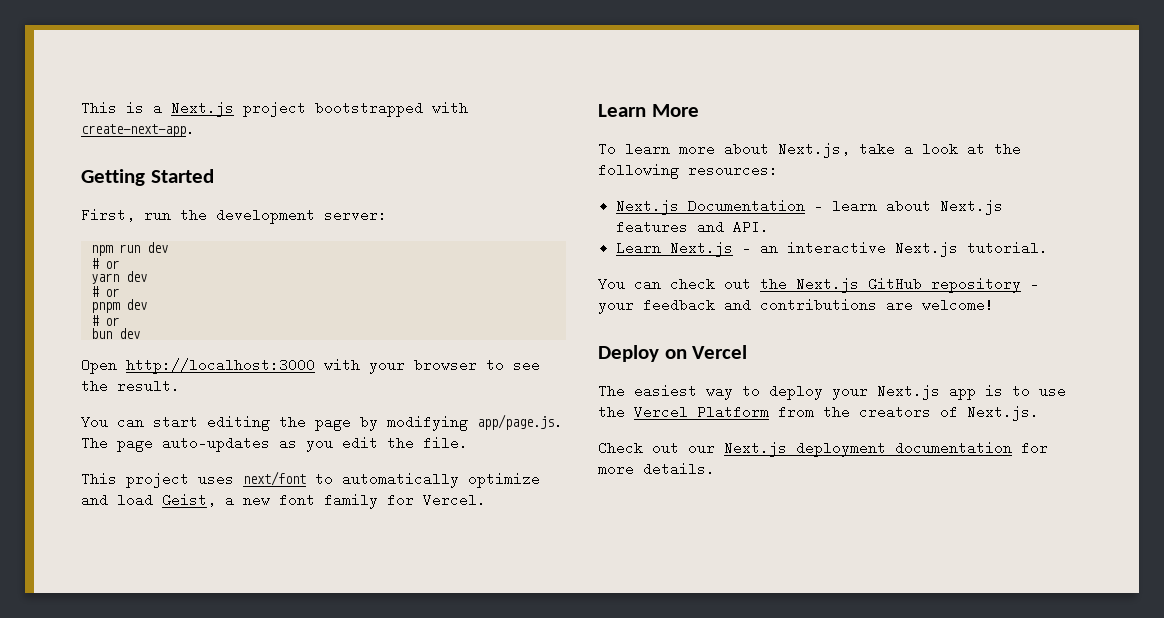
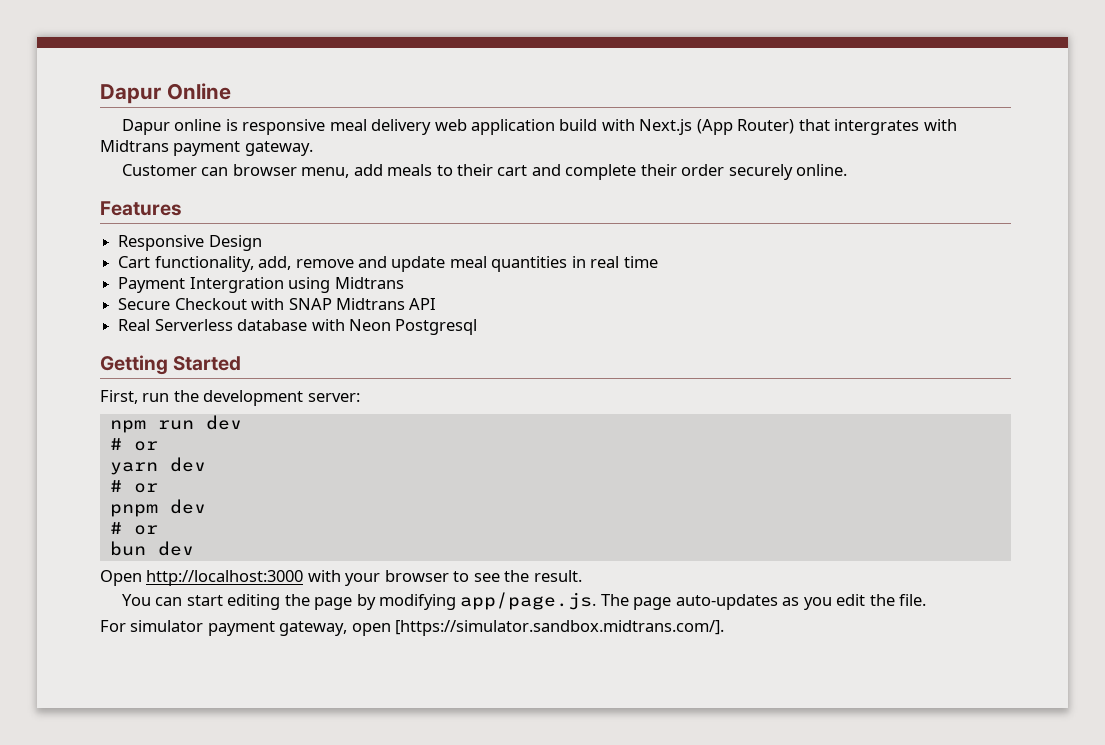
[81,101,468,117] [81,122,195,137] This is a Next.js project bootstrapped with create-next-app. -> [100,83,231,104] [121,119,957,135] [100,140,313,156] [121,164,848,180] [100,201,182,216] [118,235,262,251] [118,256,658,272] [118,277,404,293] [118,298,437,310] [118,319,478,335] Dapur Online // Dapur online is responsive meal delivery web application build with Next.js (App Router) that intergrates with Midtrans payment gateway. // Customer can browser menu, add meals to their cart and complete their order securely online. // Features // Responsive Design // Cart functionality, add, remove and update meal quantities in real time // Payment Intergration using Midtrans // Secure Checkout with SNAP Midtrans API // Real Serverless database with Neon Postgresql
[81,471,540,488] [81,493,486,509] [598,104,699,117] [598,142,1021,158] [598,163,778,179] [616,199,1004,215] [616,220,770,234] [616,241,1049,257] [598,277,1039,293] [598,298,994,314] [598,345,748,362] [598,384,1066,400] [598,405,1039,421] [598,441,1048,457] [598,462,715,476] This project uses next/font to automatically optimize and load Geist, a new font family for Vercel. // Learn More // To learn more about Next.js, take a look at the following resources: // Next.js Documentation - learn about Next.js features and API. // Learn Next.js - an interactive Next.js tutorial. // You can check out the Next.js GitHub repository - your feedback and contributions are welcome! // Deploy on Vercel // The easiest way to deploy your Next.js app is to use the Vercel Platform from the creators of Next.js. // Check out our Next.js deployment documentation for more details. -> [100,620,725,636] For simulator payment gateway, open [https://simulator.sandbox.midtrans.com/].

